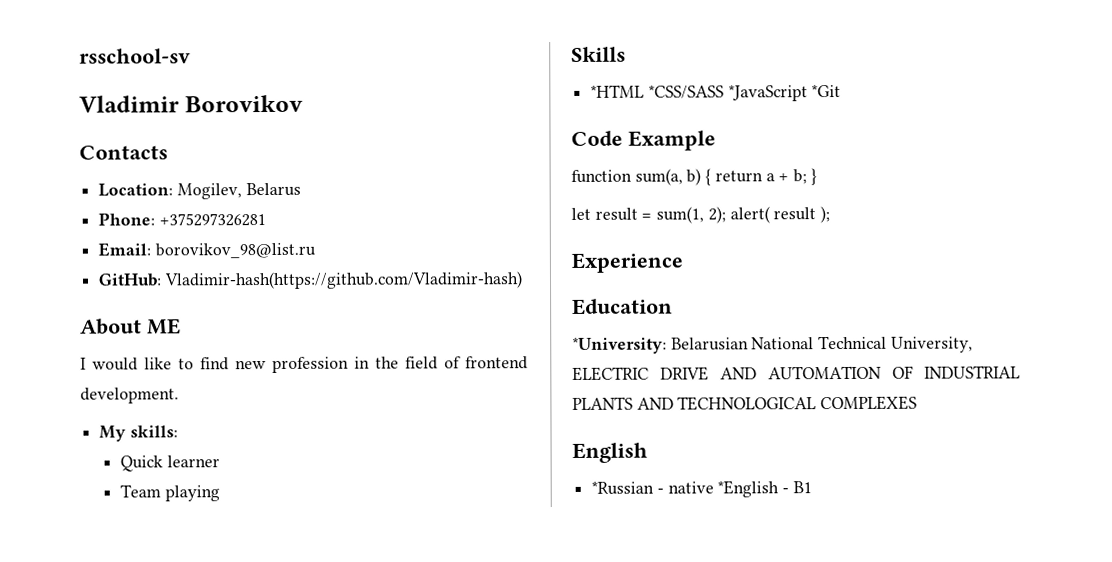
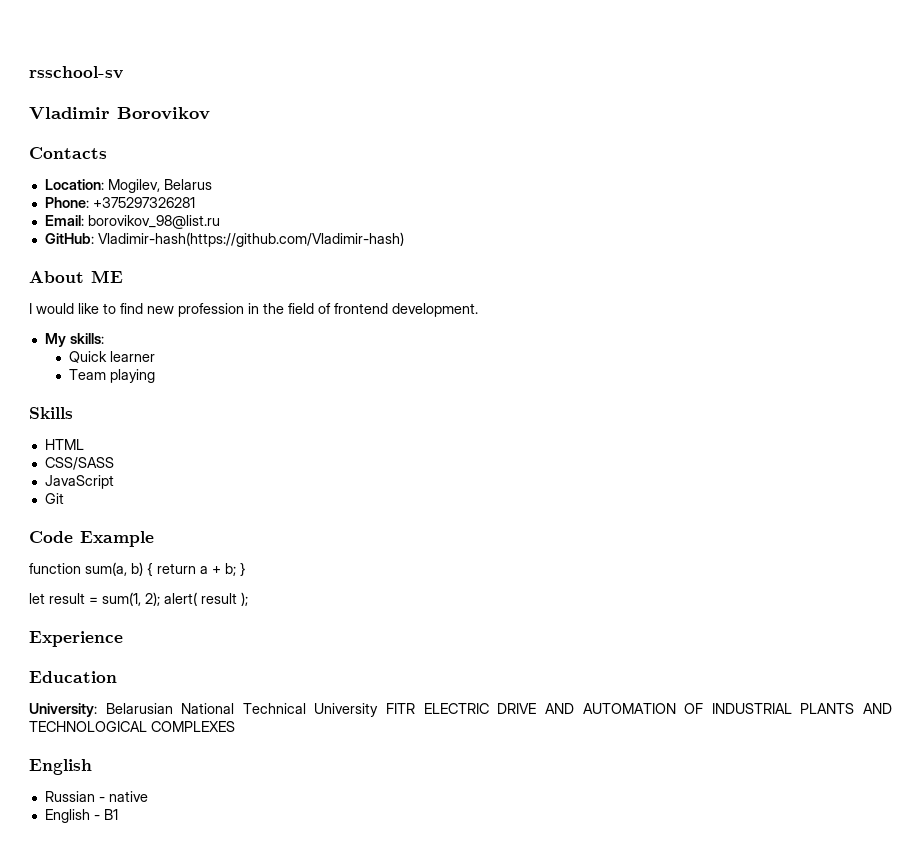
[590,84,842,102] *HTML *CSS/SASS *JavaScript *Git -> [44,439,84,450] [44,457,114,470] [44,475,114,489] [44,493,64,504] HTML // CSS/SASS // JavaScript // Git
[572,336,667,354] *University: -> [29,703,97,717] University:
[890,336,973,353] University, -> [314,703,416,717] University FITR
[591,480,655,495] *Russian -> [44,791,95,802] Russian
[717,480,780,498] *English -> [44,809,90,823] // English

